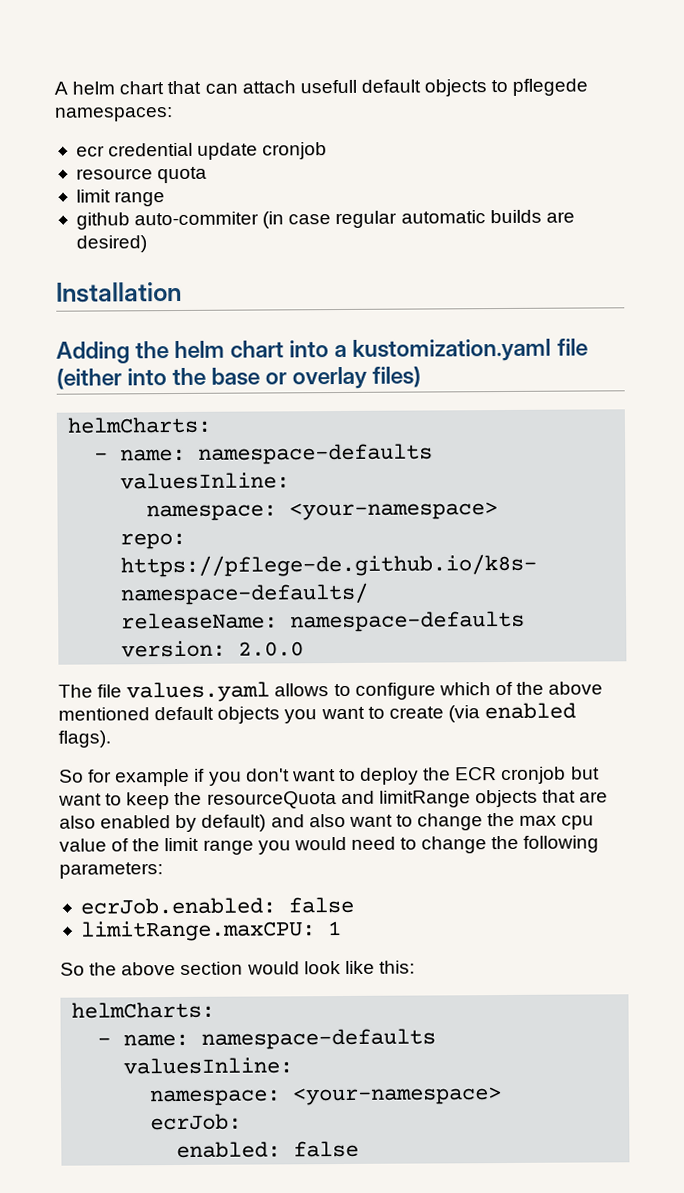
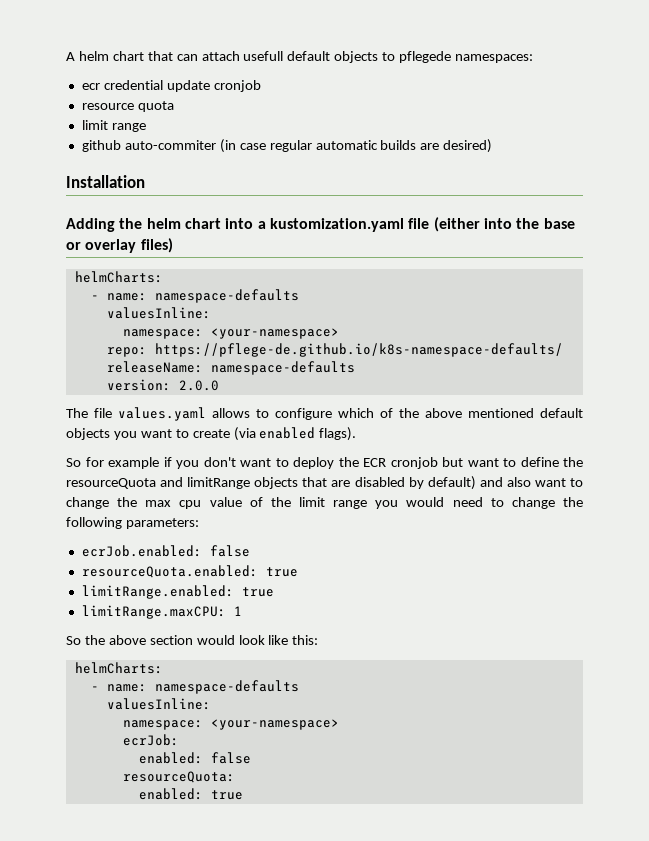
[126,792,171,810] keep -> [520,457,559,467] define
[59,815,172,829] also enabled -> [354,477,405,487] disabled
(354, 905) none -> [81,565,298,578] [81,585,274,599] // resourceQuota.enabled: true // limitRange.enabled: true
(360, 1149) none -> [122,771,235,783] [138,788,243,800] // resourceQuota: // enabled: true

